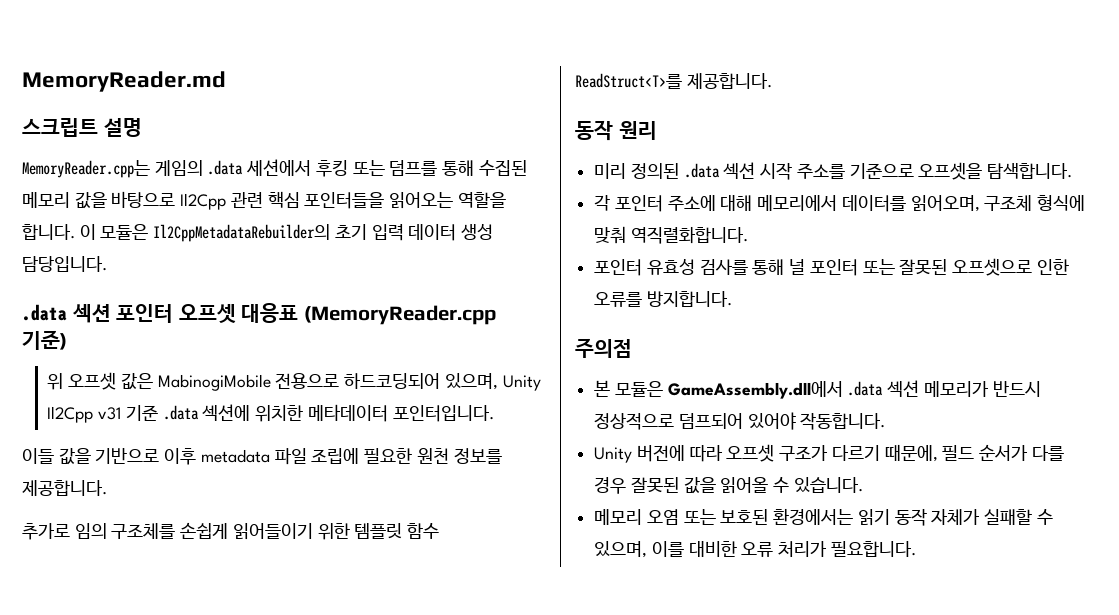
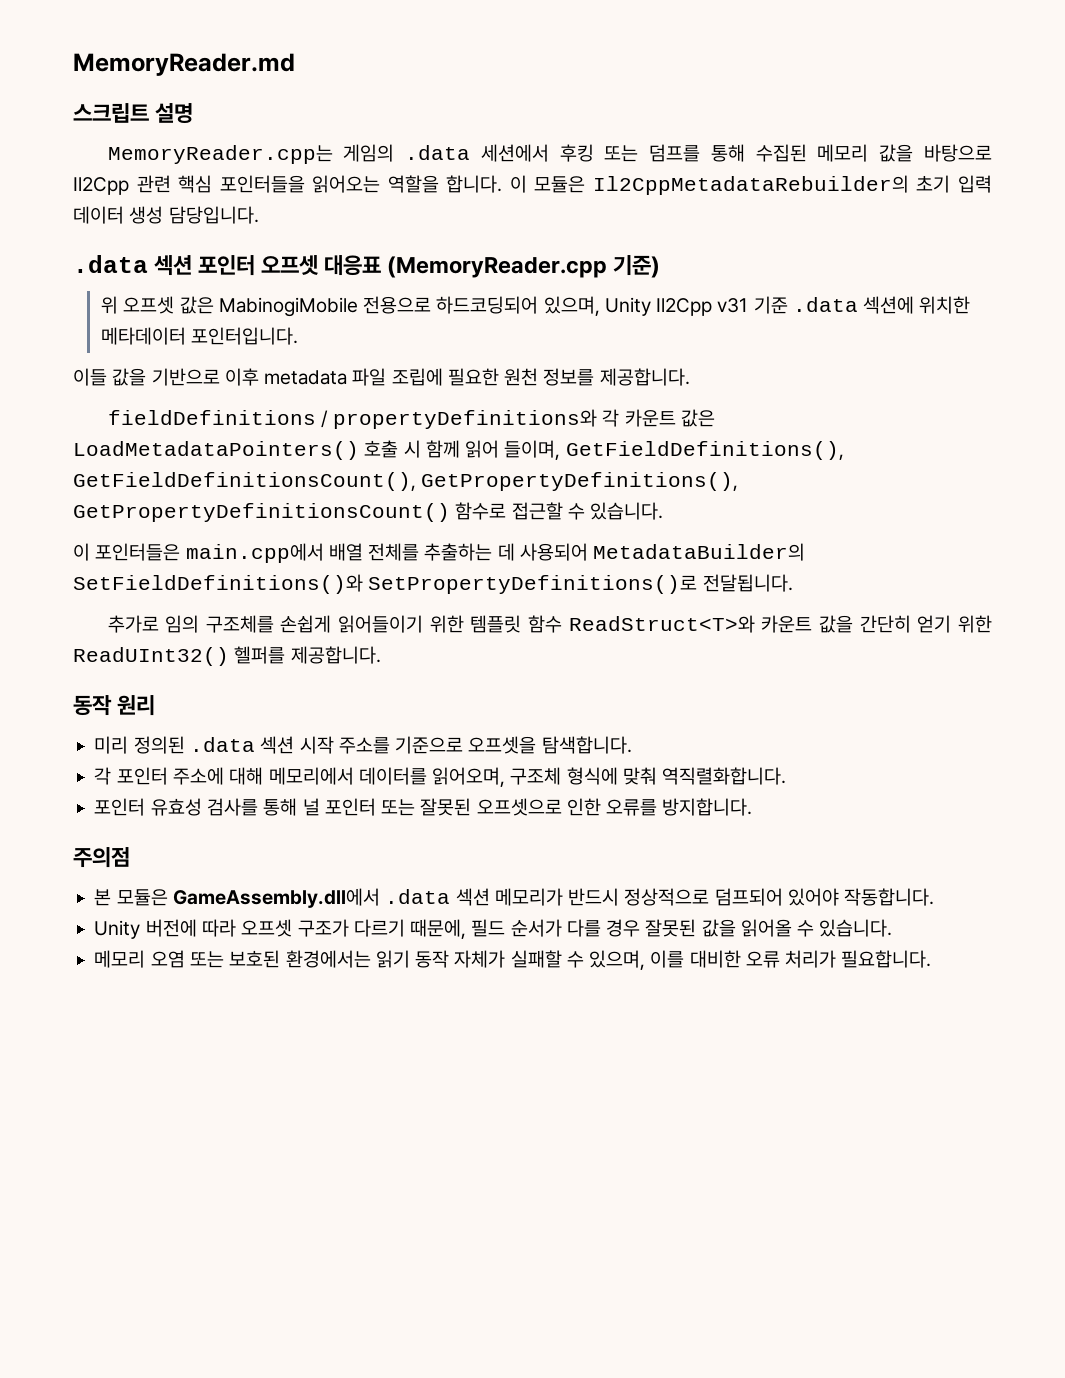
(107, 488) none -> [107,409,715,429] [73,440,844,460] [73,472,739,491] [73,502,664,522] [73,543,806,563] [73,574,793,594] // fieldDefinitions / propertyDefinitions와 각 카운트 값은 LoadMetadataPointers() 호출 시 함께 읽어 들이며, GetFieldDefinitions(), GetFieldDefinitionsCount(), GetPropertyDefinitions(), GetPropertyDefinitionsCount() 함수로 접근할 수 있습니다. // 이 포인터들은 main.cpp에서 배열 전체를 추출하는 데 사용되어 MetadataBuilder의 SetFieldDefinitions()와 SetPropertyDefinitions()로 전달됩니다.
[575,73,682,89] ReadStruct<T>를 -> [568,615,993,633] [73,646,286,666] ReadStruct<T>와 카운트 값을 간단히 얻기 위한 ReadUInt32() 헬퍼를

